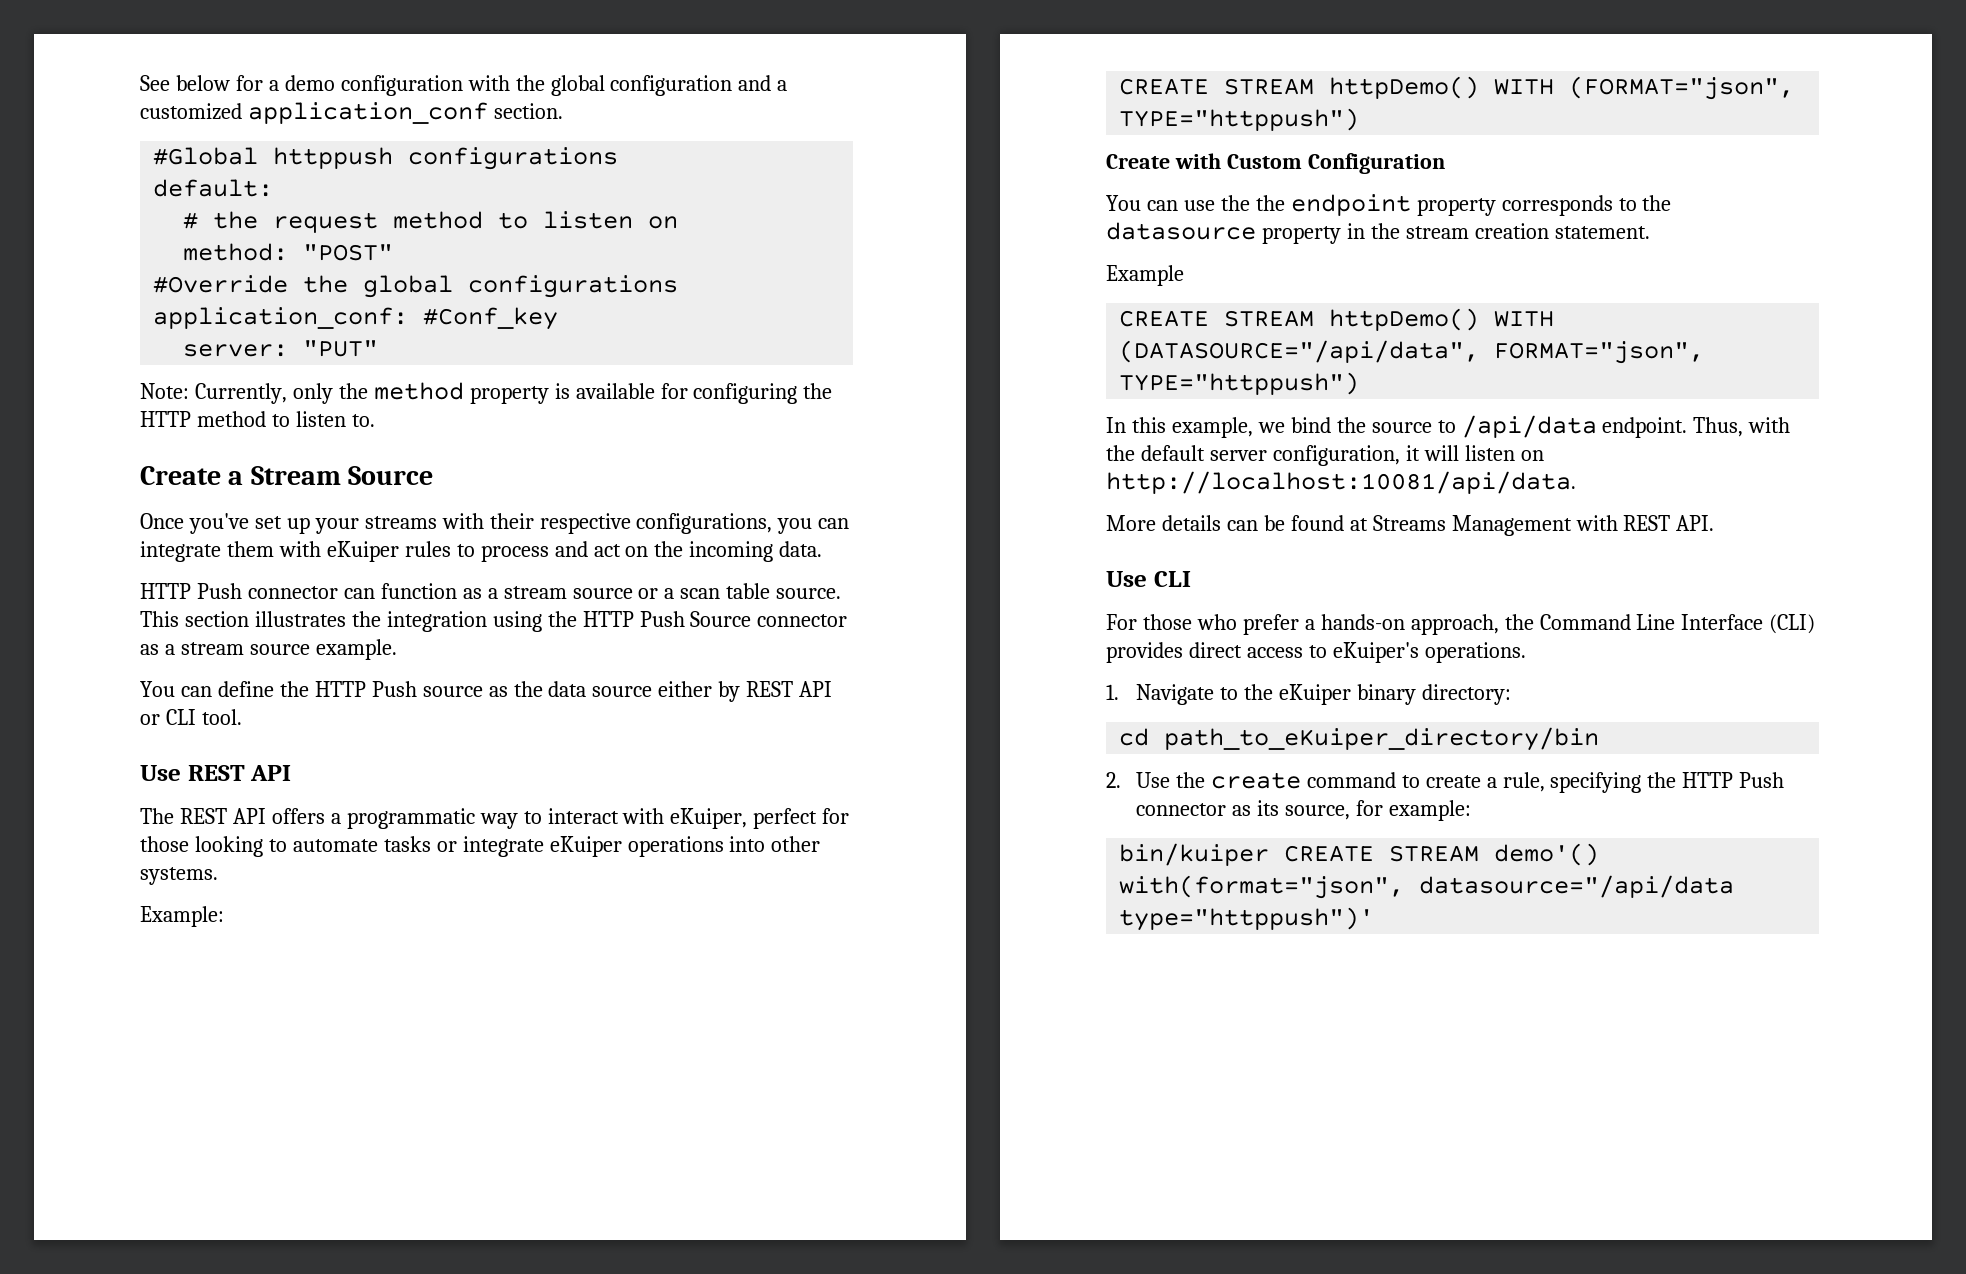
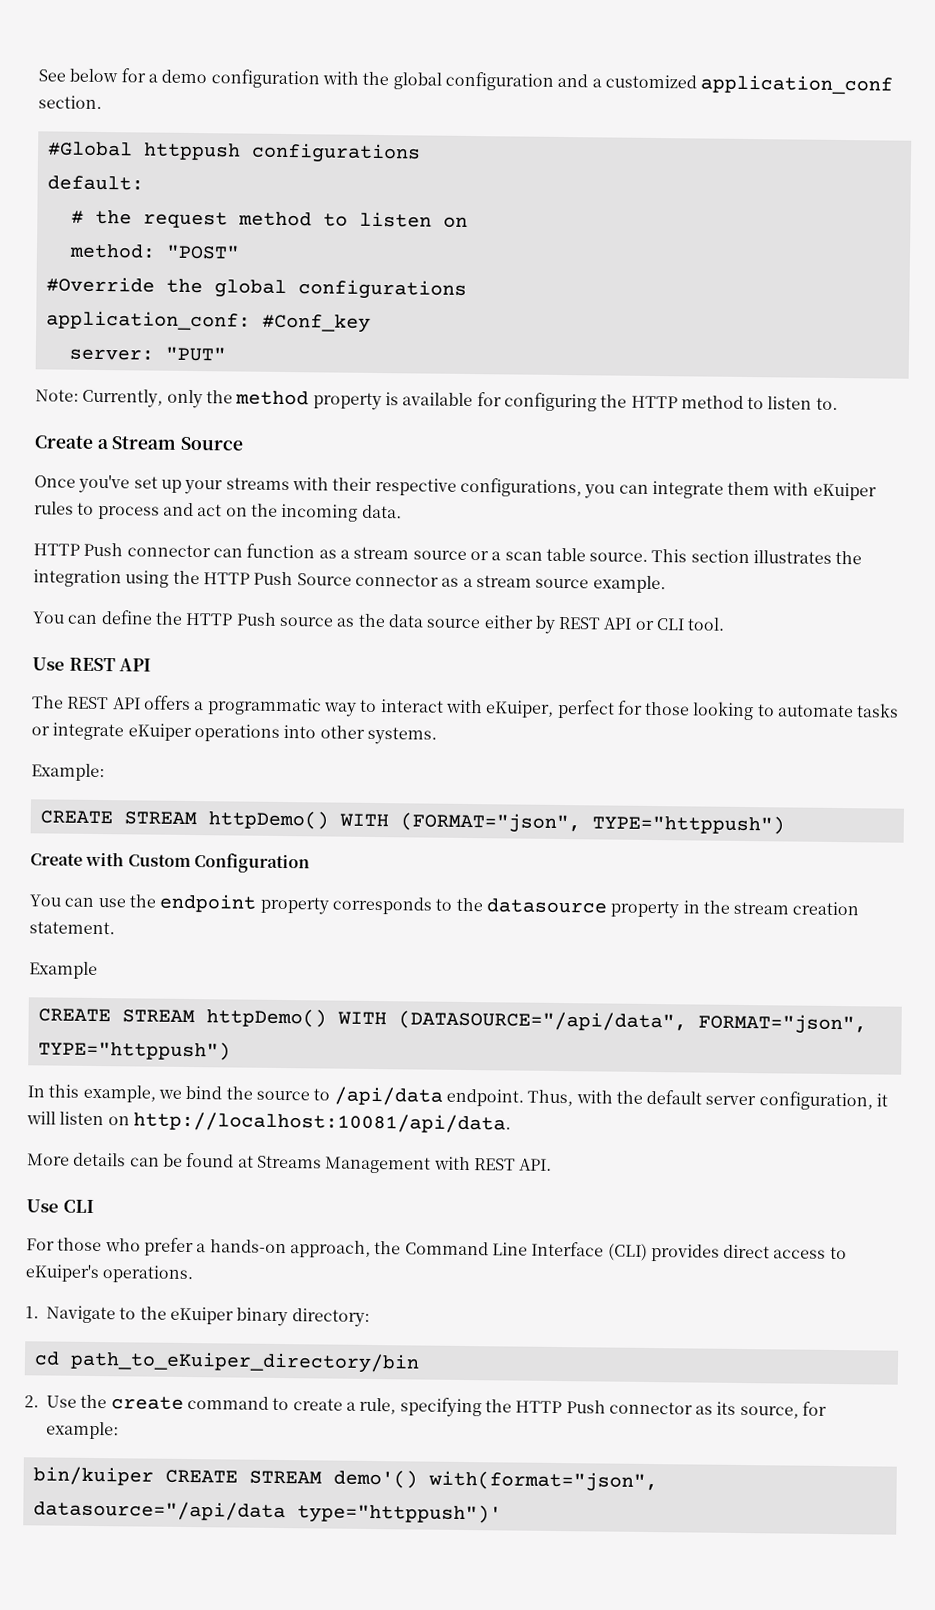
[1255,195,1285,211] the -> (157, 901) none

